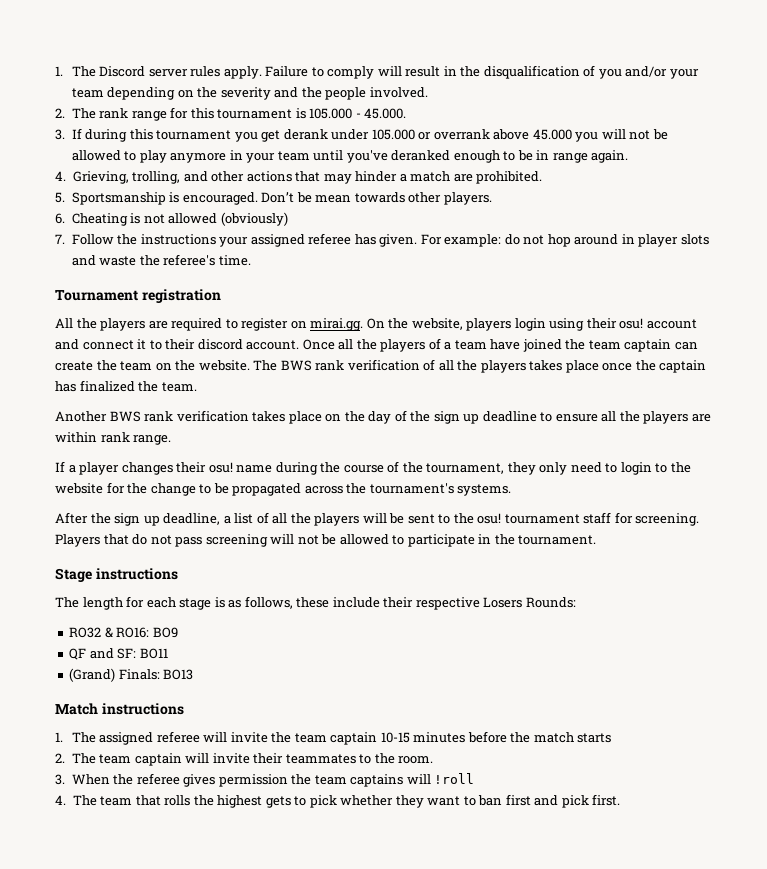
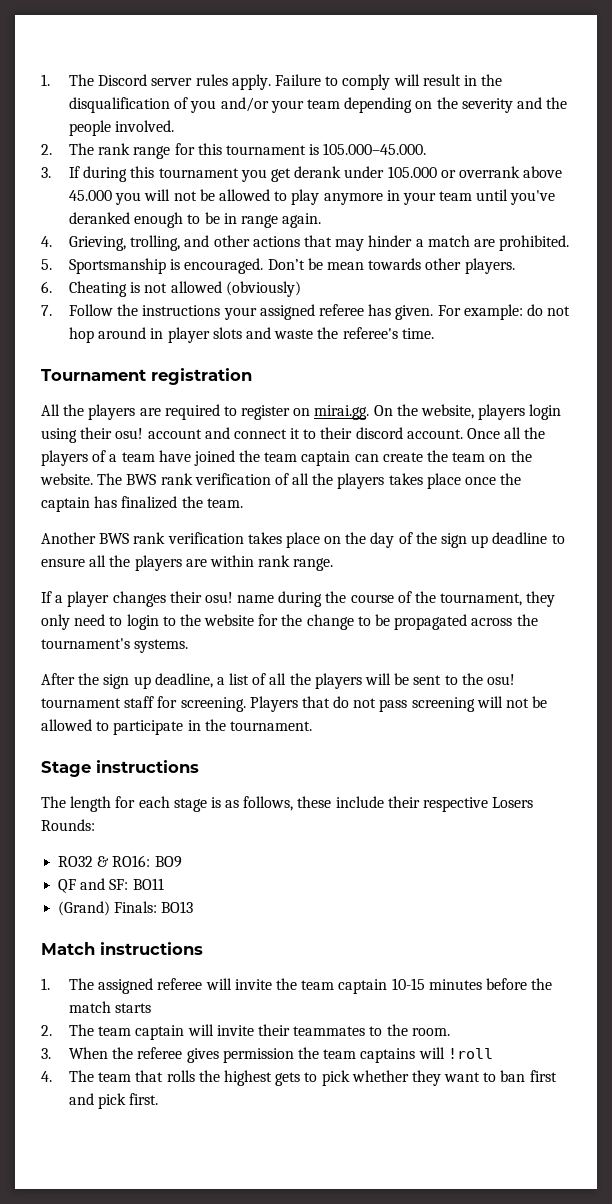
[309,108,407,119] 105.000 - 45.000. -> [323,143,427,155] 105.000–45.000.

